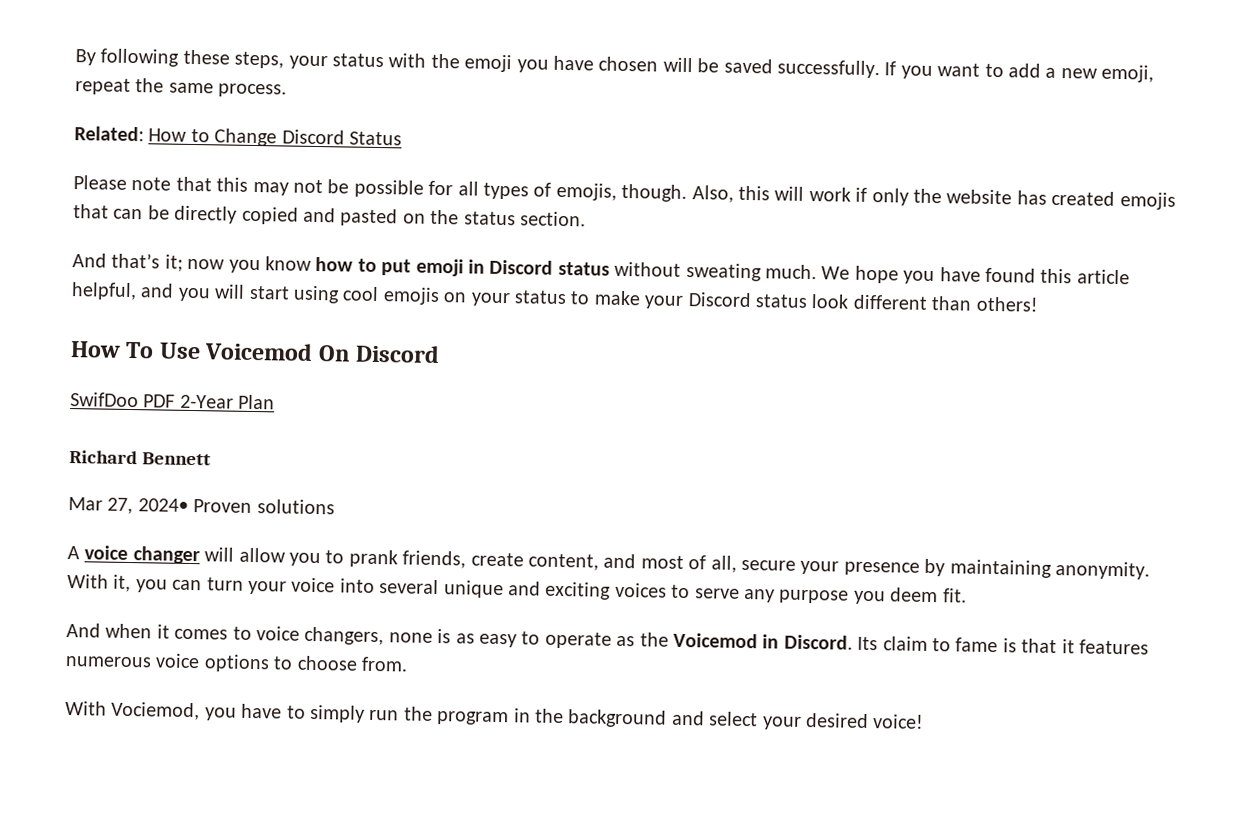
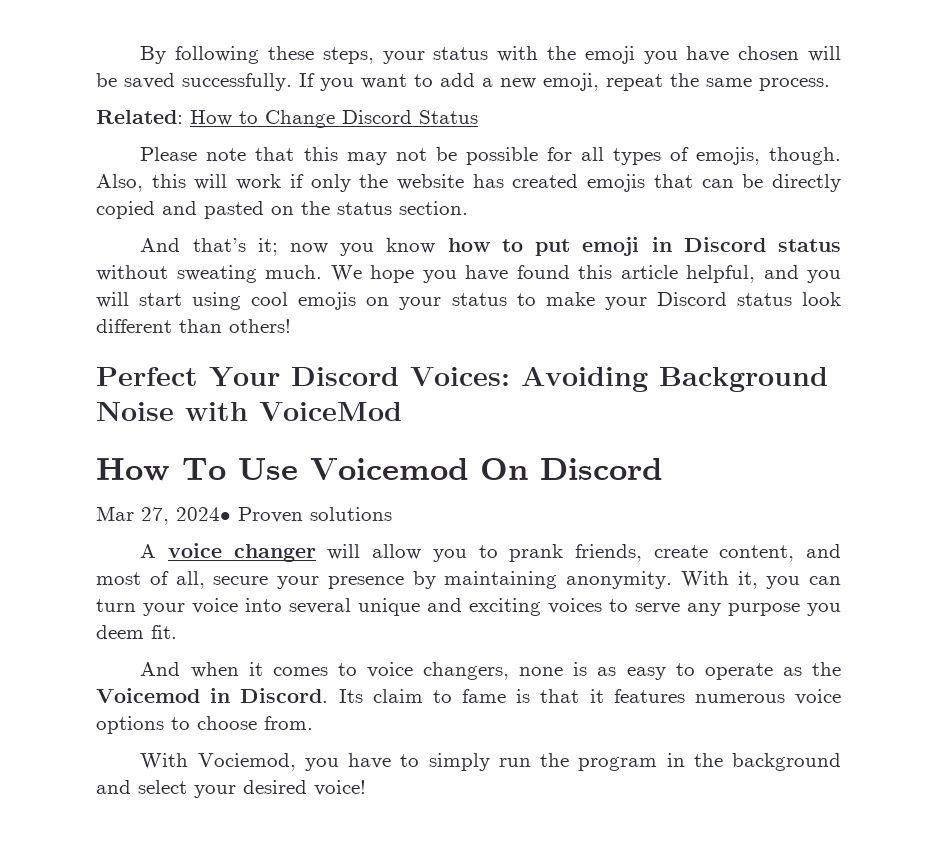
(1039, 304) none -> [96,367,828,392] [96,402,402,421] // Perfect Your Discord Voices: Avoiding Background Noise with VoiceMod
[70,392,276,410] [69,450,212,466] // SwifDoo PDF 2-Year Plan // Richard Bennett -> (662, 469) none

